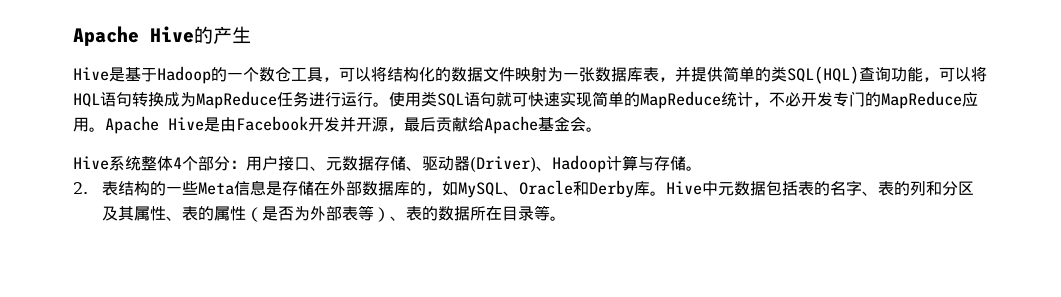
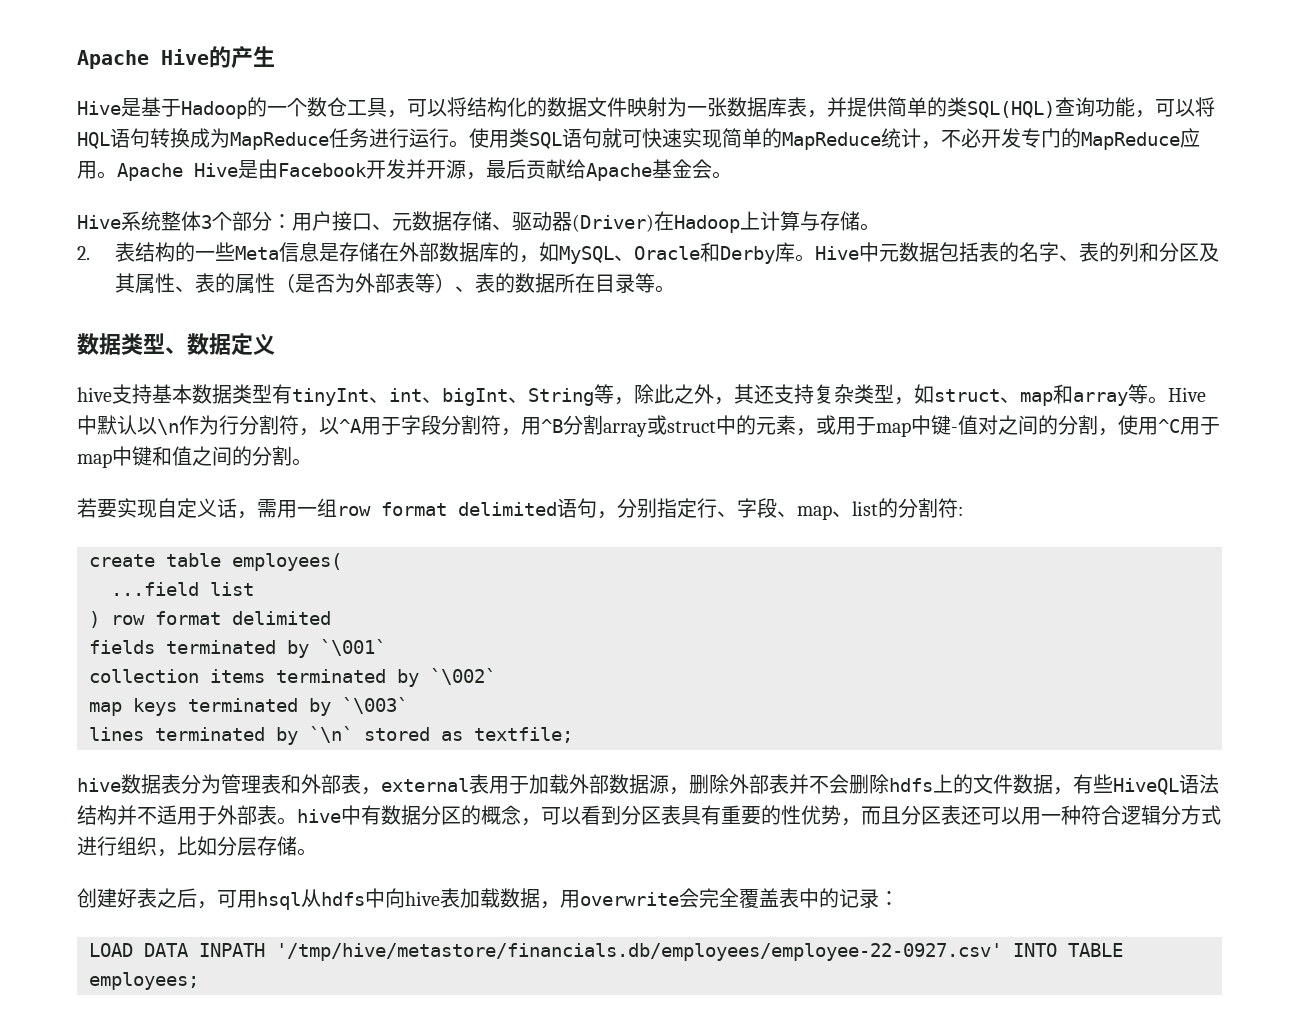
[173,157,182,169] 4 -> [201,215,212,229] 3
[536,155,606,173] 、Hadoop -> [654,211,760,233] 在Hadoop上
(567, 218) none -> [77,333,275,355] [77,384,1206,406] [77,415,1220,437] [77,446,312,468] [77,498,963,520] [89,553,342,571] [111,582,254,596] [89,611,331,628] [89,639,386,658] [89,668,496,687] [89,697,408,716] [89,726,573,745] [77,774,1219,795] [77,805,1221,826] [77,836,317,857] [77,888,899,910] [89,943,1123,961] [89,972,199,990] // 数据类型、数据定义 // hive支持基本数据类型有tinyInt、int、bigInt、String等，除此之外，其还支持复杂类型，如struct、map和array等。Hive中默认以\n作为行分割符，以^A用于字段分割符，用^B分割array或struct中的元素，或用于map中键-值对之间的分割，使用^C用于map中键和值之间的分割。 // 若要实现自定义话，需用一组row format delimited语句，分别指定行、字段、map、list的分割符: // create table employees( // ...field list // ) row format delimited // fields terminated by `\001` // collection items terminated by `\002` // map keys terminated by `\003` // lines terminated by `\n` stored as textfile; // hive数据表分为管理表和外部表，external表用于加载外部数据源，删除外部表并不会删除hdfs上的文件数据，有些HiveQL语法结构并不适用于外部表。hive中有数据分区的概念，可以看到分区表具有重要的性优势，而且分区表还可以用一种符合逻辑分方式进行组织，比如分层存储。 // 创建好表之后，可用hsql从hdfs中向hive表加载数据，用overwrite会完全覆盖表中的记录： // LOAD DATA INPATH '/tmp/hive/metastore/financials.db/employees/employee-22-0927.csv' INTO TABLE employees;

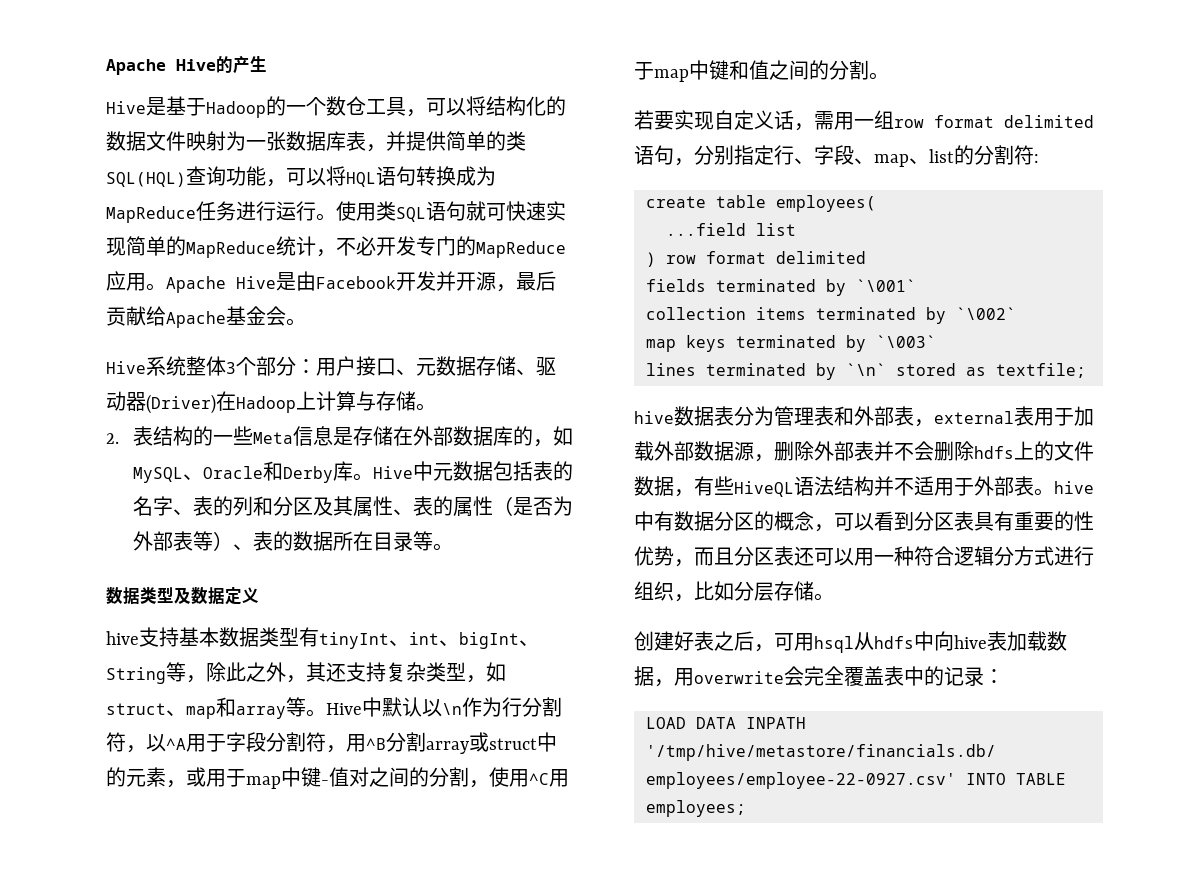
[165,347,187,354] 、 -> [174,587,191,604] 及

